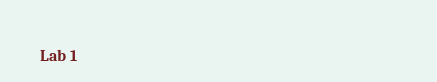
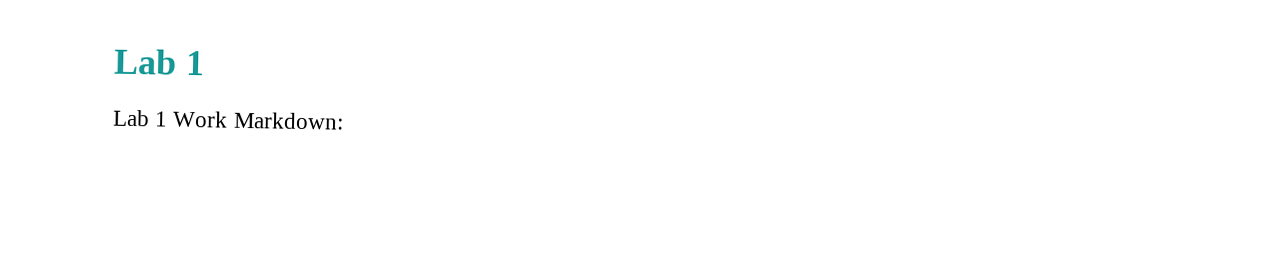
[40,49,78,61] Lab 1 -> [113,48,205,76] [112,109,344,130] Lab 1 // Lab 1 Work Markdown:

